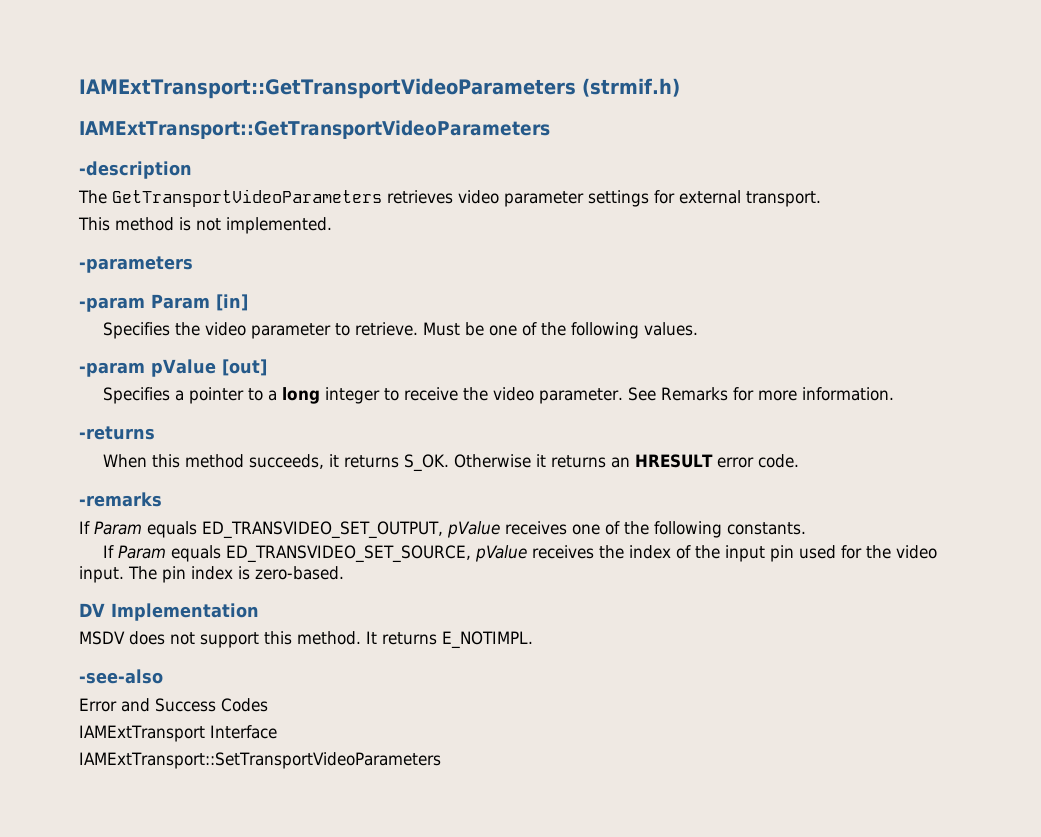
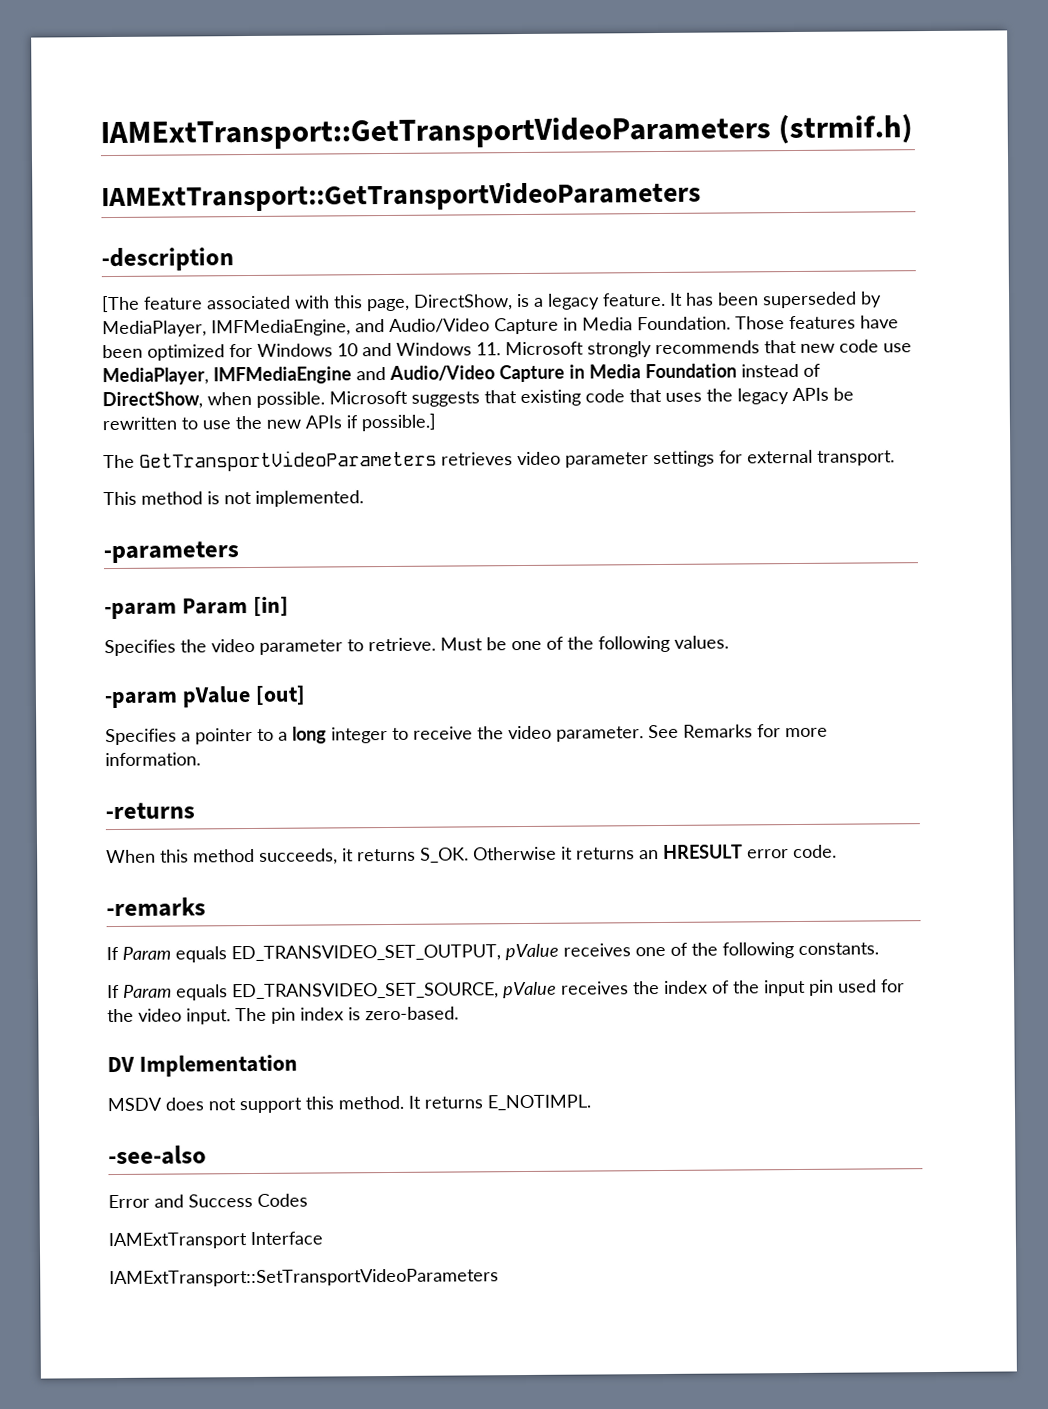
(192, 170) none -> [101,291,882,313] [102,315,899,338] [102,339,912,361] [102,363,821,386] [102,387,854,410] [102,413,436,432] // [The feature associated with this page, DirectShow, is a legacy feature. It has been superseded by MediaPlayer, IMFMediaEngine, and Audio/Video Capture in Media Foundation. Those features have been optimized for Windows 10 and Windows 11. Microsoft strongly recommends that new code use MediaPlayer, IMFMediaEngine and Audio/Video Capture in Media Foundation instead of DirectShow, when possible. Microsoft suggests that existing code that uses the legacy APIs be rewritten to use the new APIs if possible.]

